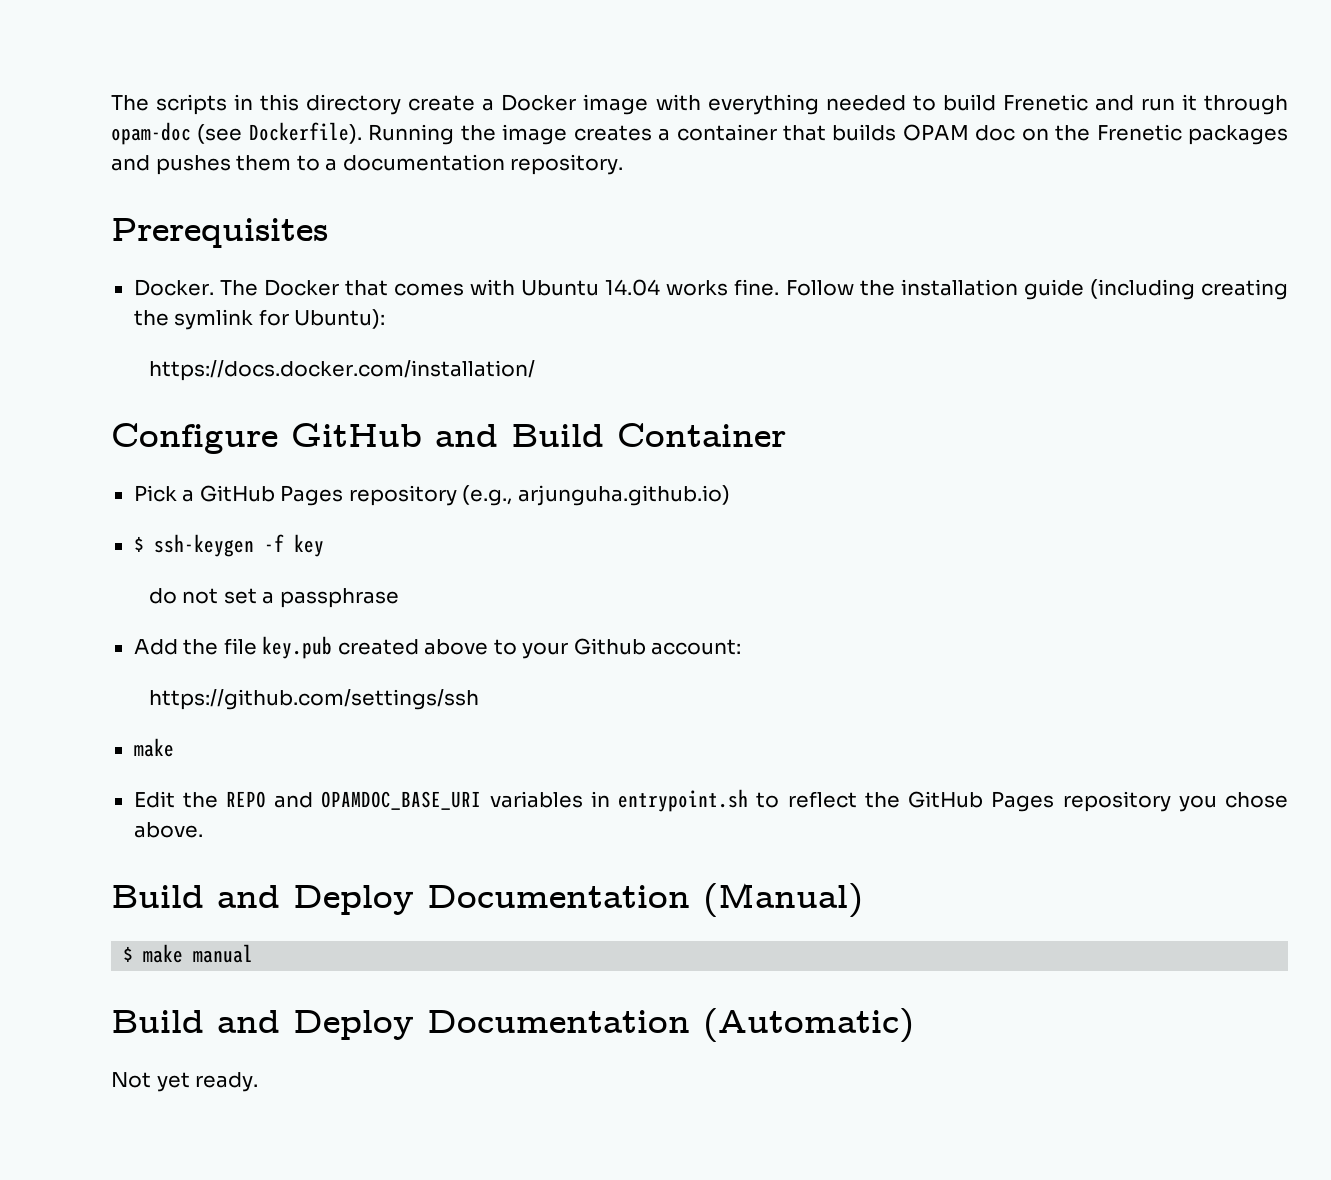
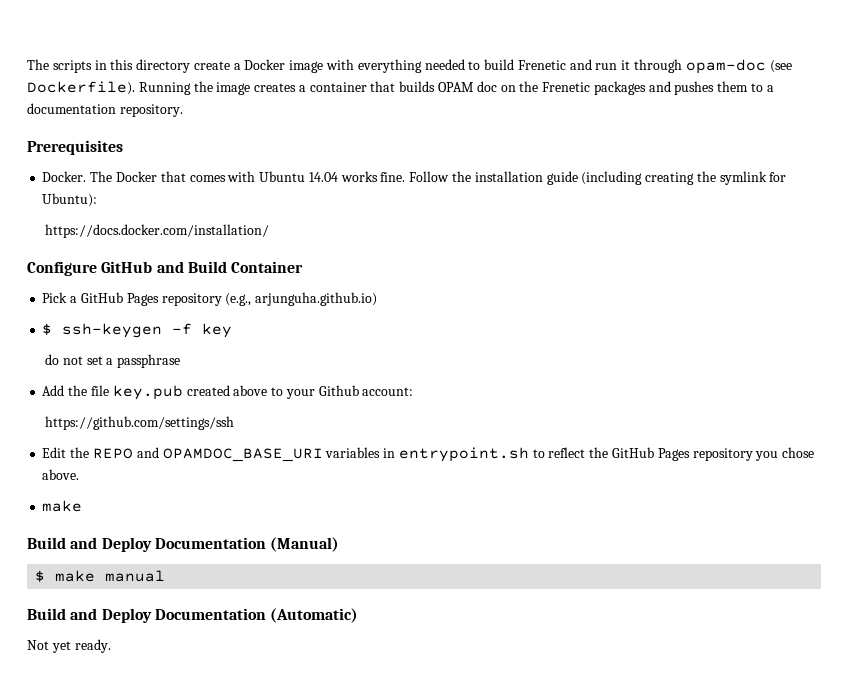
[133,738,174,757] // make -> (235, 423) none
(203, 830) none -> [42,500,83,512] // make

